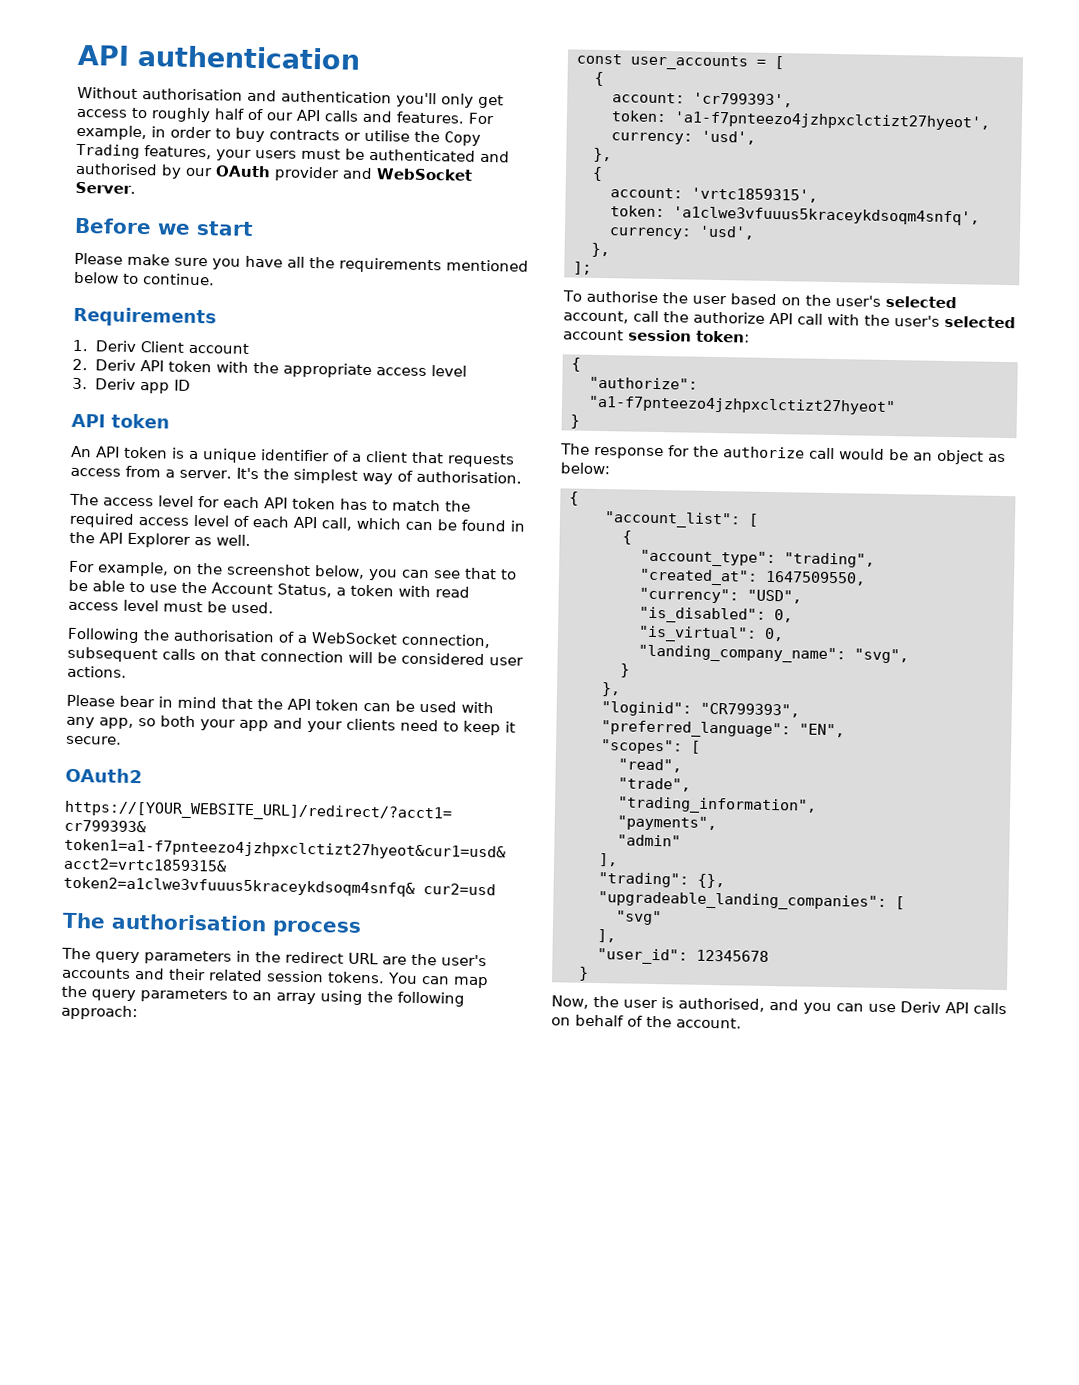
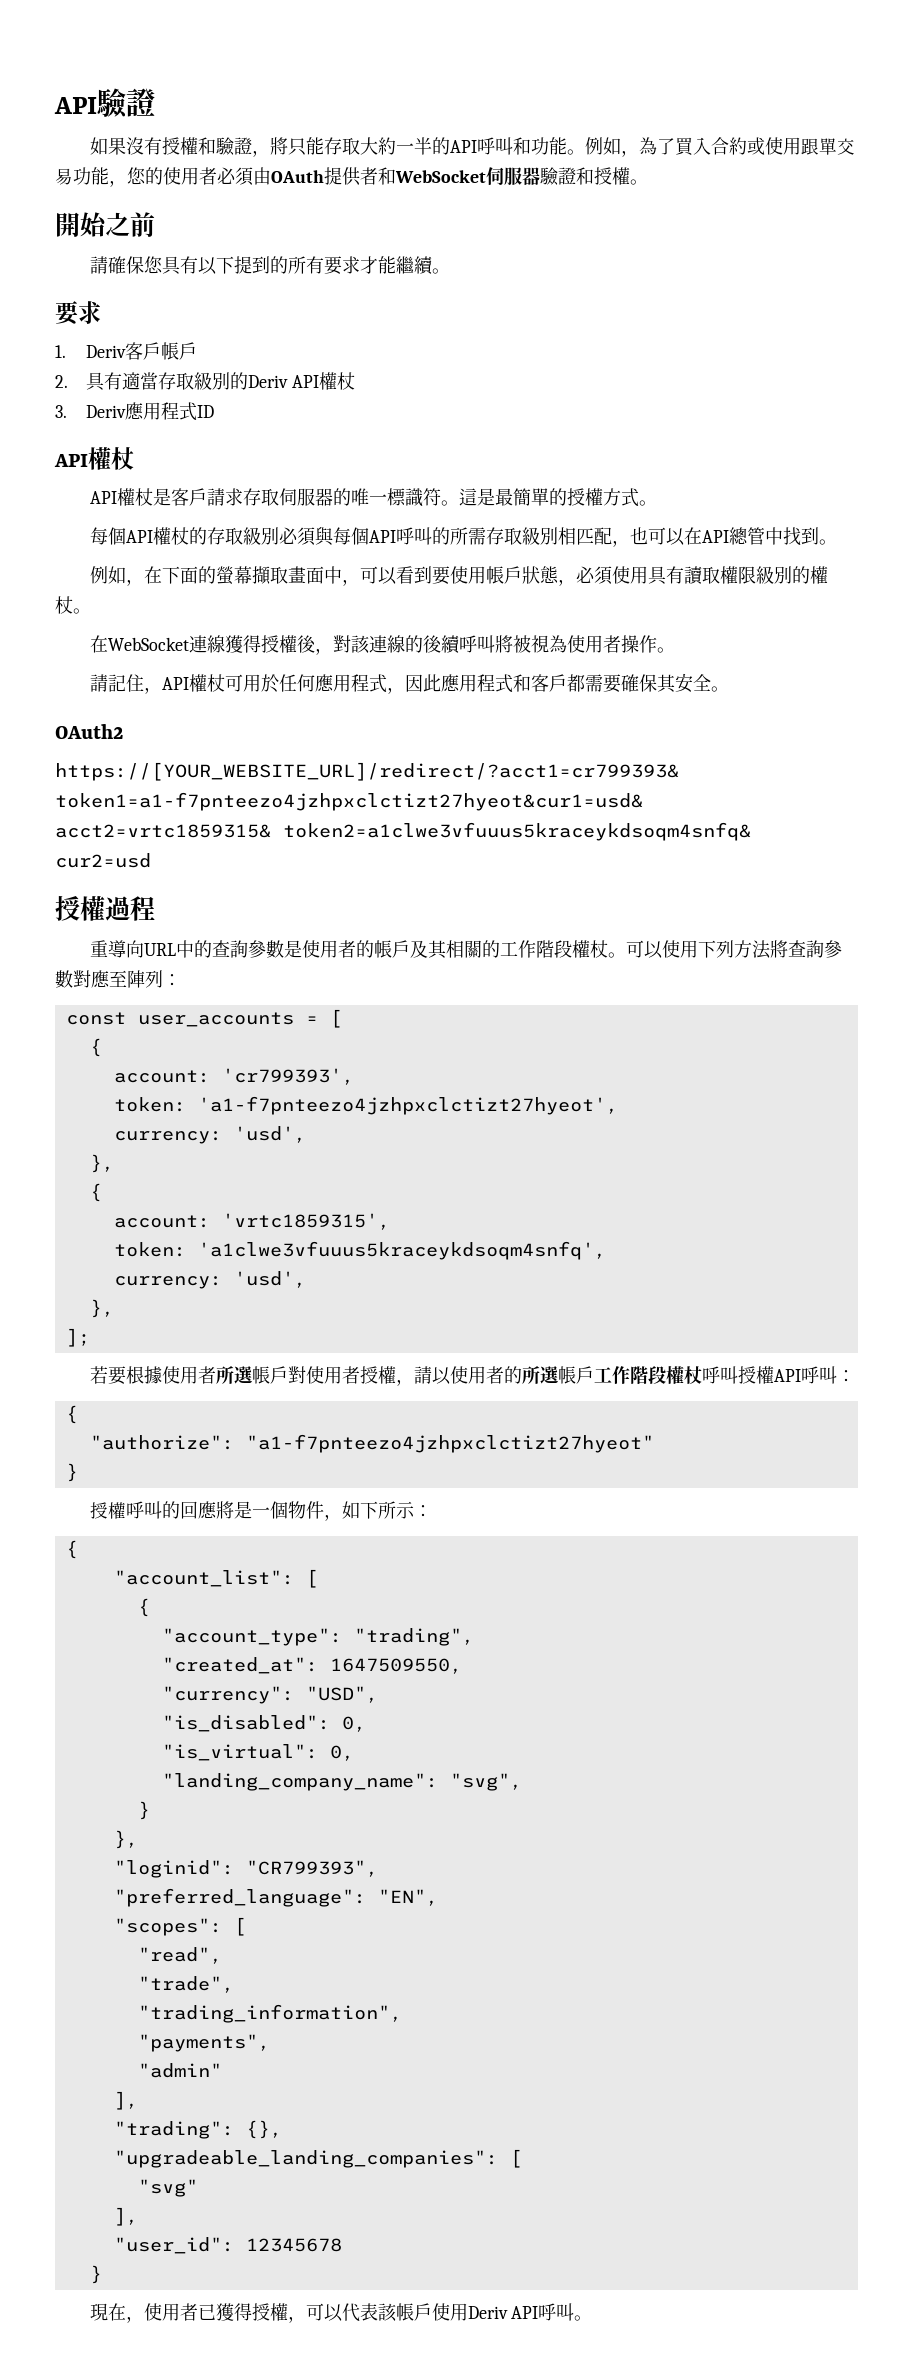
[77,44,361,70] [77,86,504,109] [76,107,495,125] [76,124,481,146] [76,143,510,163] [75,162,473,182] [75,181,136,194] [74,217,254,236] [74,252,529,274] [74,271,215,286] [73,306,217,328] [72,339,249,354] [72,358,467,379] [72,377,191,394] [71,413,170,429] [71,445,515,468] [70,465,522,485] [69,493,471,512] [69,512,525,532] [69,531,251,548] [69,560,517,581] [68,579,470,598] [68,599,274,614] [67,627,490,649] [67,646,524,666] [67,665,127,678] [66,694,494,714] [66,715,516,736] [66,735,122,745] API authentication // Without authorisation and authentication you'll only get access to roughly half of our API calls and features. For example, in order to buy contracts or utilise the Copy Trading features, your users must be authenticated and authorised by our OAuth provider and WebSocket Server. // Before we start // Please make sure you have all the requirements mentioned below to continue. // Requirements // 1. Deriv Client account // 2. Deriv API token with the appropriate access level // 3. Deriv app ID // API token // An API token is a unique identifier of a client that requests access from a server. It's the simplest way of authorisation. // The access level for each API token has to match the required access level of each API call, which can be found in the API Explorer as well. // For example, on the screenshot below, you can see that to be able to use the Account Status, a token with read access level must be used. // Following the authorisation of a WebSocket connection, subsequent calls on that connection will be considered user actions. // Please bear in mind that the API token can be used with any app, so both your app and your clients need to keep it secure. -> [54,88,155,118] [89,137,855,157] [55,167,648,187] [55,212,155,237] [89,256,450,275] [55,301,101,325] [55,342,198,360] [55,372,356,391] [55,402,215,421] [54,447,134,470] [89,488,657,507] [89,526,837,547] [89,566,828,586] [55,596,91,614] [89,635,675,655] [89,673,729,694] API驗證 // 如果沒有授權和驗證，將只能存取大約一半的API呼叫和功能。例如，為了買入合約或使用跟單交易功能，您的使用者必須由OAuth提供者和WebSocket伺服器驗證和授權。 // 開始之前 // 請確保您具有以下提到的所有要求才能繼續。 // 要求 // 1. Deriv客戶帳戶 // 2.具有適當存取級別的Deriv API權杖 // 3. Deriv應用程式ID // API權杖 // API權杖是客戶請求存取伺服器的唯一標識符。這是最簡單的授權方式。 // 每個API權杖的存取級別必須與每個API呼叫的所需存取級別相匹配，也可以在API總管中找到。 // 例如，在下面的螢幕擷取畫面中，可以看到要使用帳戶狀態，必須使用具有讀取權限級別的權杖。 // 在WebSocket連線獲得授權後，對該連線的後續呼叫將被視為使用者操作。 // 請記住，API權杖可用於任何應用程式，因此應用程式和客戶都需要確保其安全。
[62,912,362,937] [61,947,487,967] [61,967,489,989] [61,985,465,1007] [61,1004,138,1021] The authorisation process // The query parameters in the redirect URL are the user's accounts and their related session tokens. You can map the query parameters to an array using the following approach: -> [55,896,155,921] [89,940,842,959] [55,970,181,988] 授權過程 // 重導向URL中的查詢參數是使用者的帳戶及其相關的工作階段權杖。可以使用下列方法將查詢參數對應至陣列：
[562,290,957,309] [563,310,1016,329] [563,329,750,343] [571,357,581,372] [589,376,698,390] [588,395,896,416] [570,414,580,429] [560,443,1006,465] [560,462,610,475] To authorise the user based on the user's selected account, call the authorize API call with the user's selected account session token: // { // "authorize": "a1-f7pnteezo4jzhpxclctizt27hyeot" // } // The response for the authorize call would be an object as below: -> [89,1366,855,1386] [65,1405,78,1424] [89,1434,654,1453] [65,1463,78,1482] [89,1501,432,1521] 若要根據使用者所選帳戶對使用者授權，請以使用者的所選帳戶工作階段權杖呼叫授權API呼叫： // { // "authorize": "a1-f7pnteezo4jzhpxclctizt27hyeot" // } // 授權呼叫的回應將是一個物件，如下所示：
[551,995,1007,1015] [551,1014,742,1029] Now, the user is authorised, and you can use Deriv API calls on behalf of the account. -> [89,2303,593,2323] 現在，使用者已獲得授權，可以代表該帳戶使用Deriv API呼叫。

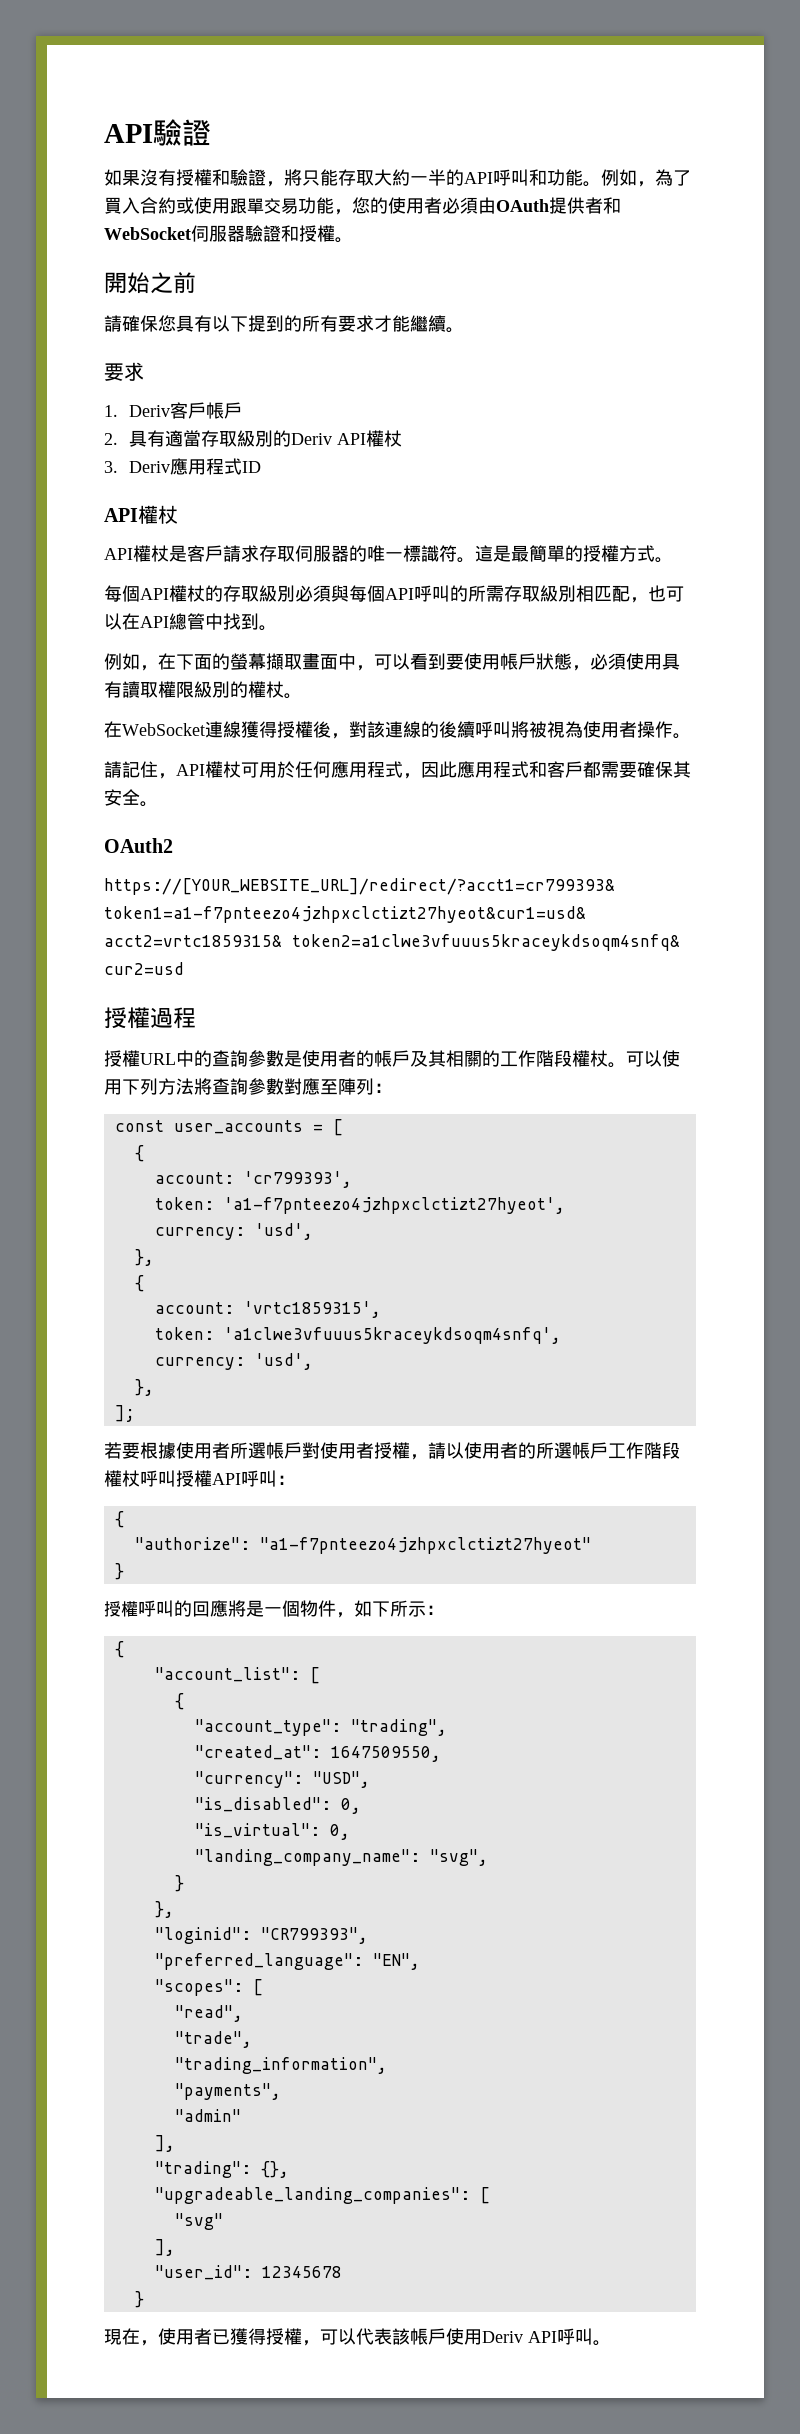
[89,940,144,958] 重導向 -> [104,1050,140,1067] 授權

